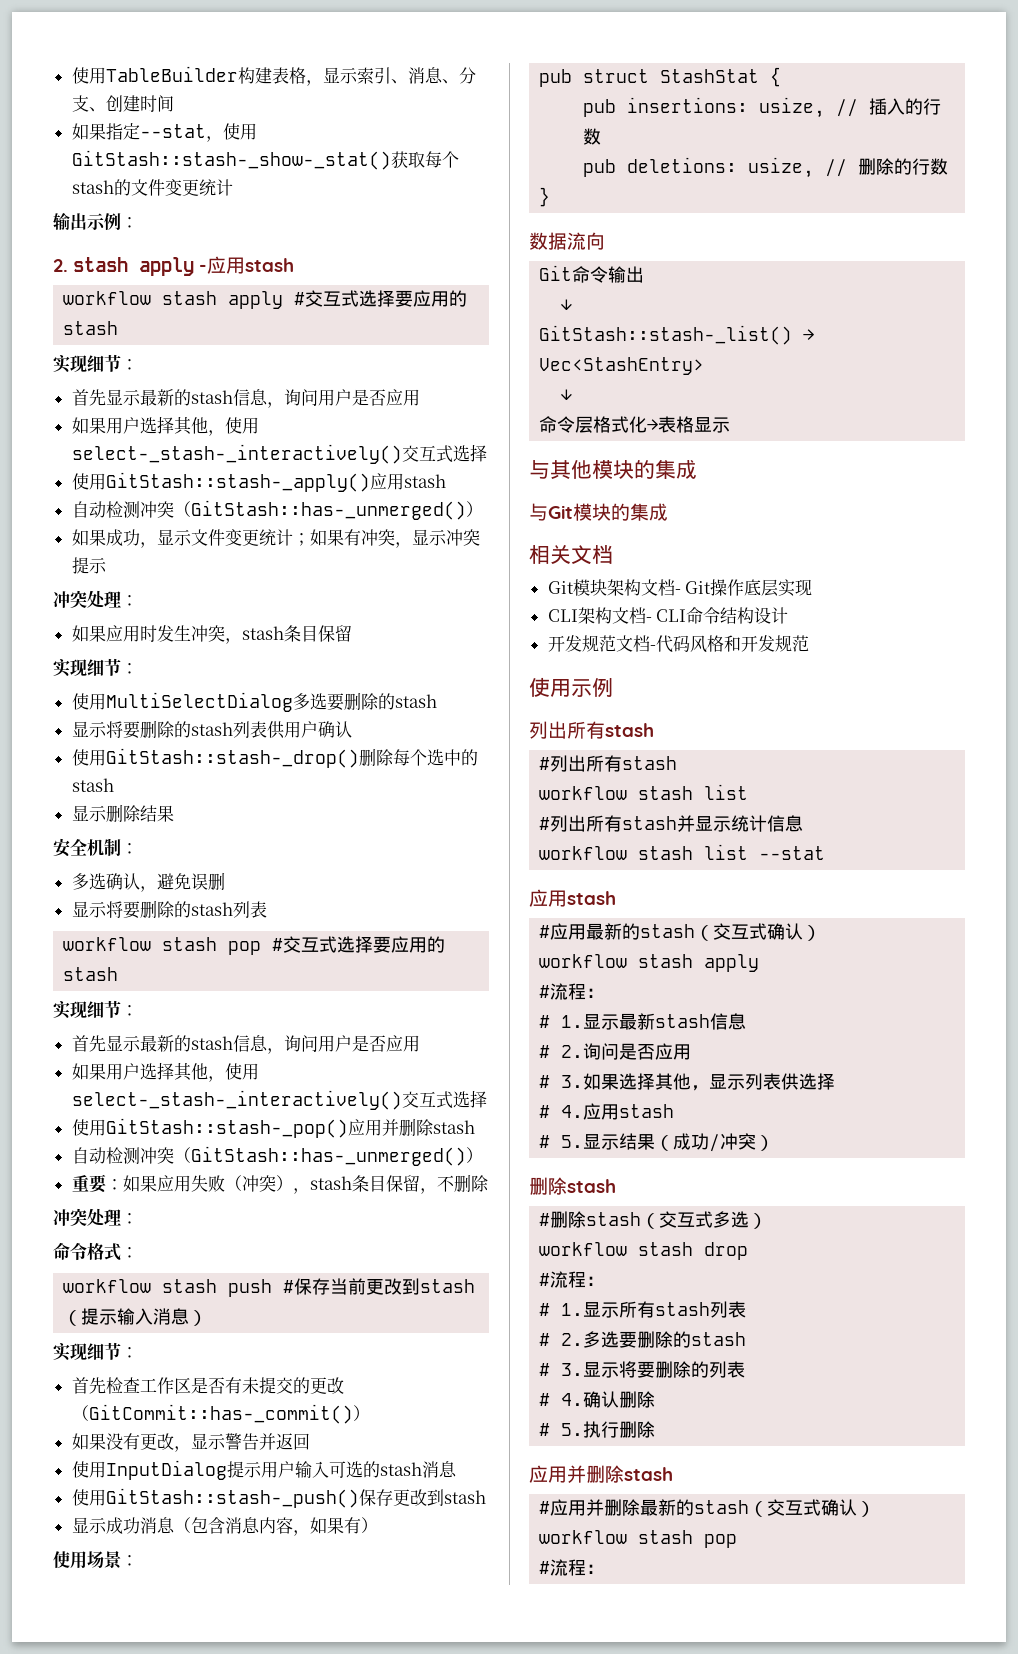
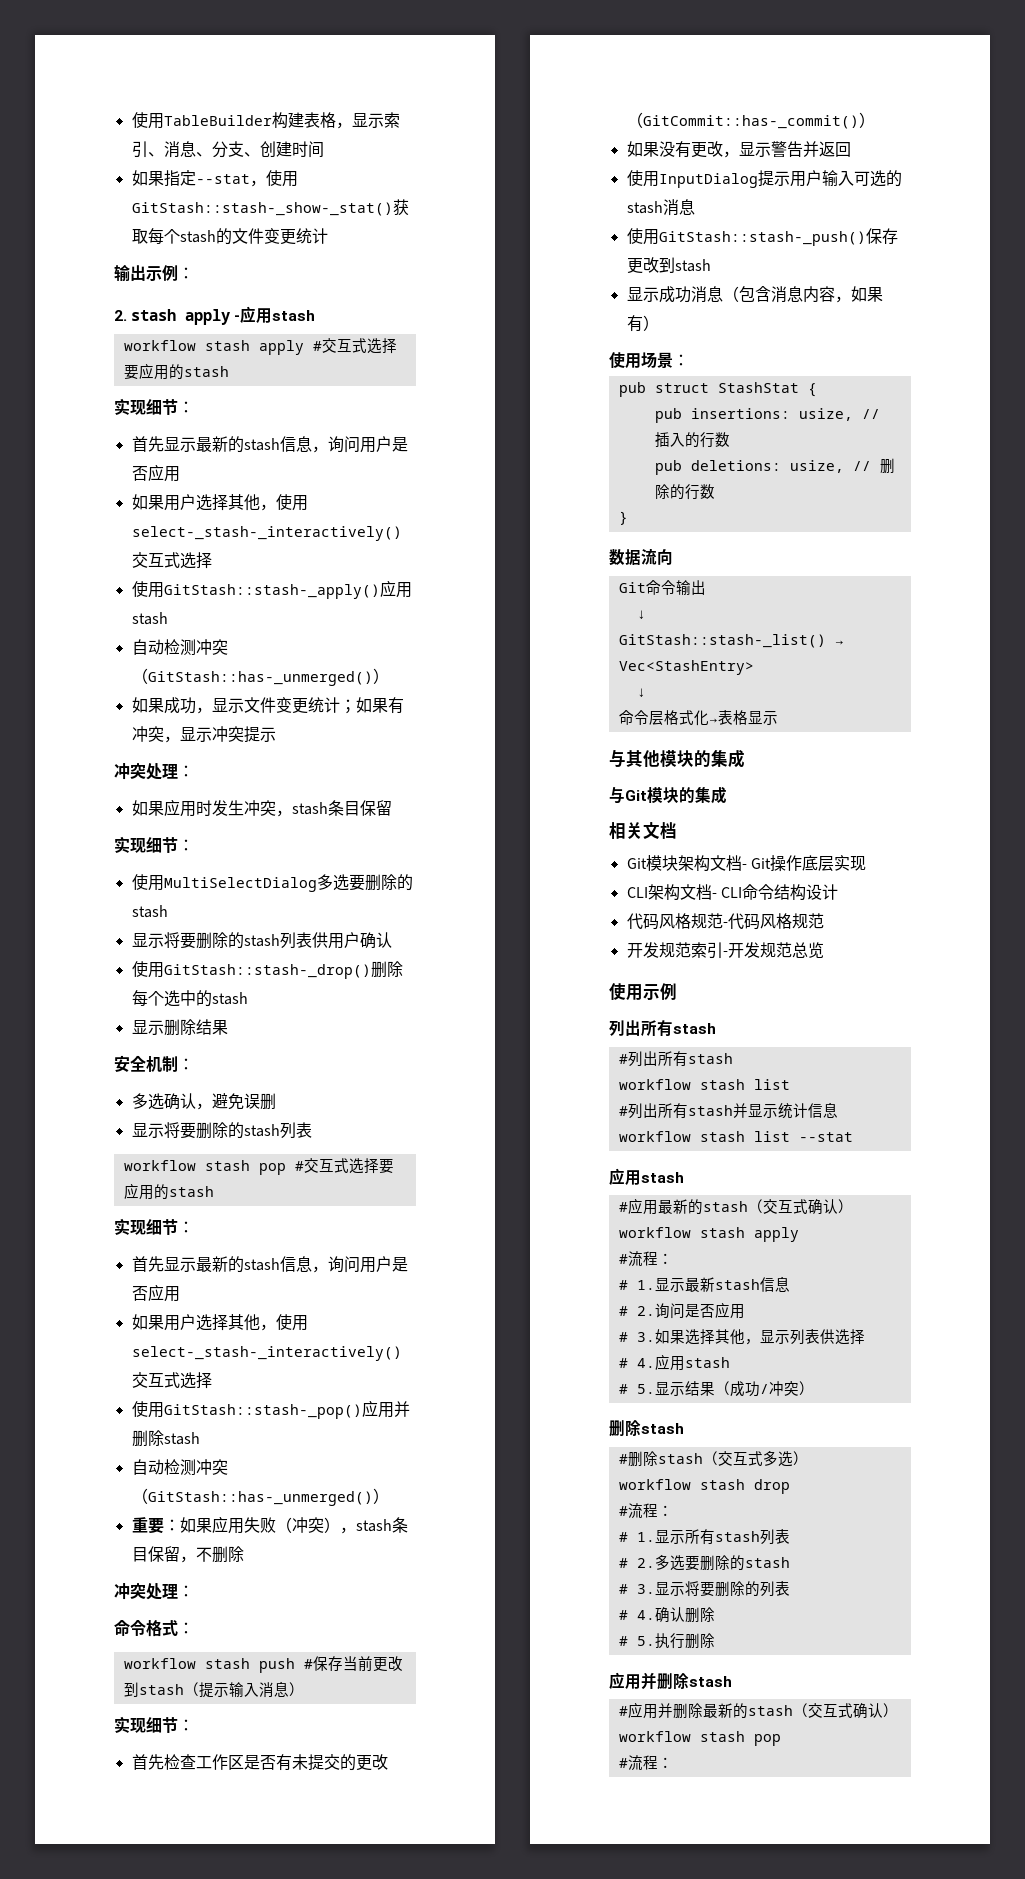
[547,635,650,652] 开发规范文档 -> [626,913,723,930] 代码风格规范
[723,635,809,652] 和开发规范 -> [791,913,824,929] [626,942,824,959] 规范 // 开发规范索引-开发规范总览

